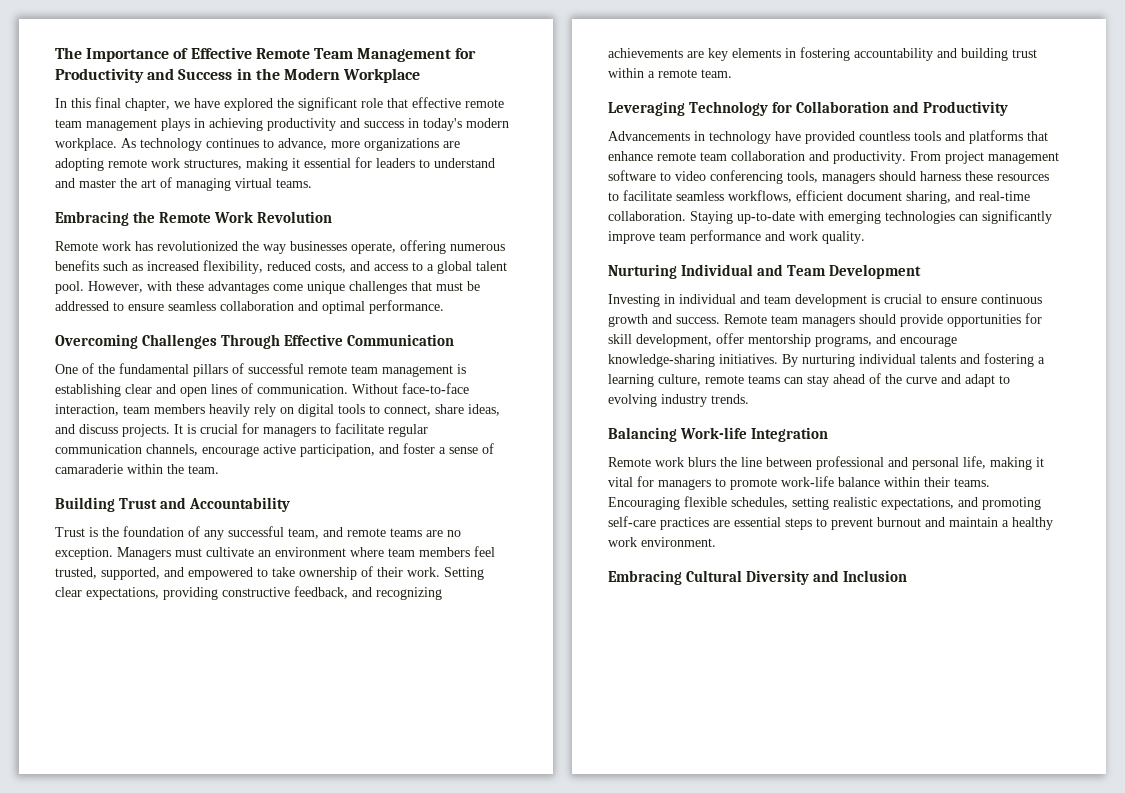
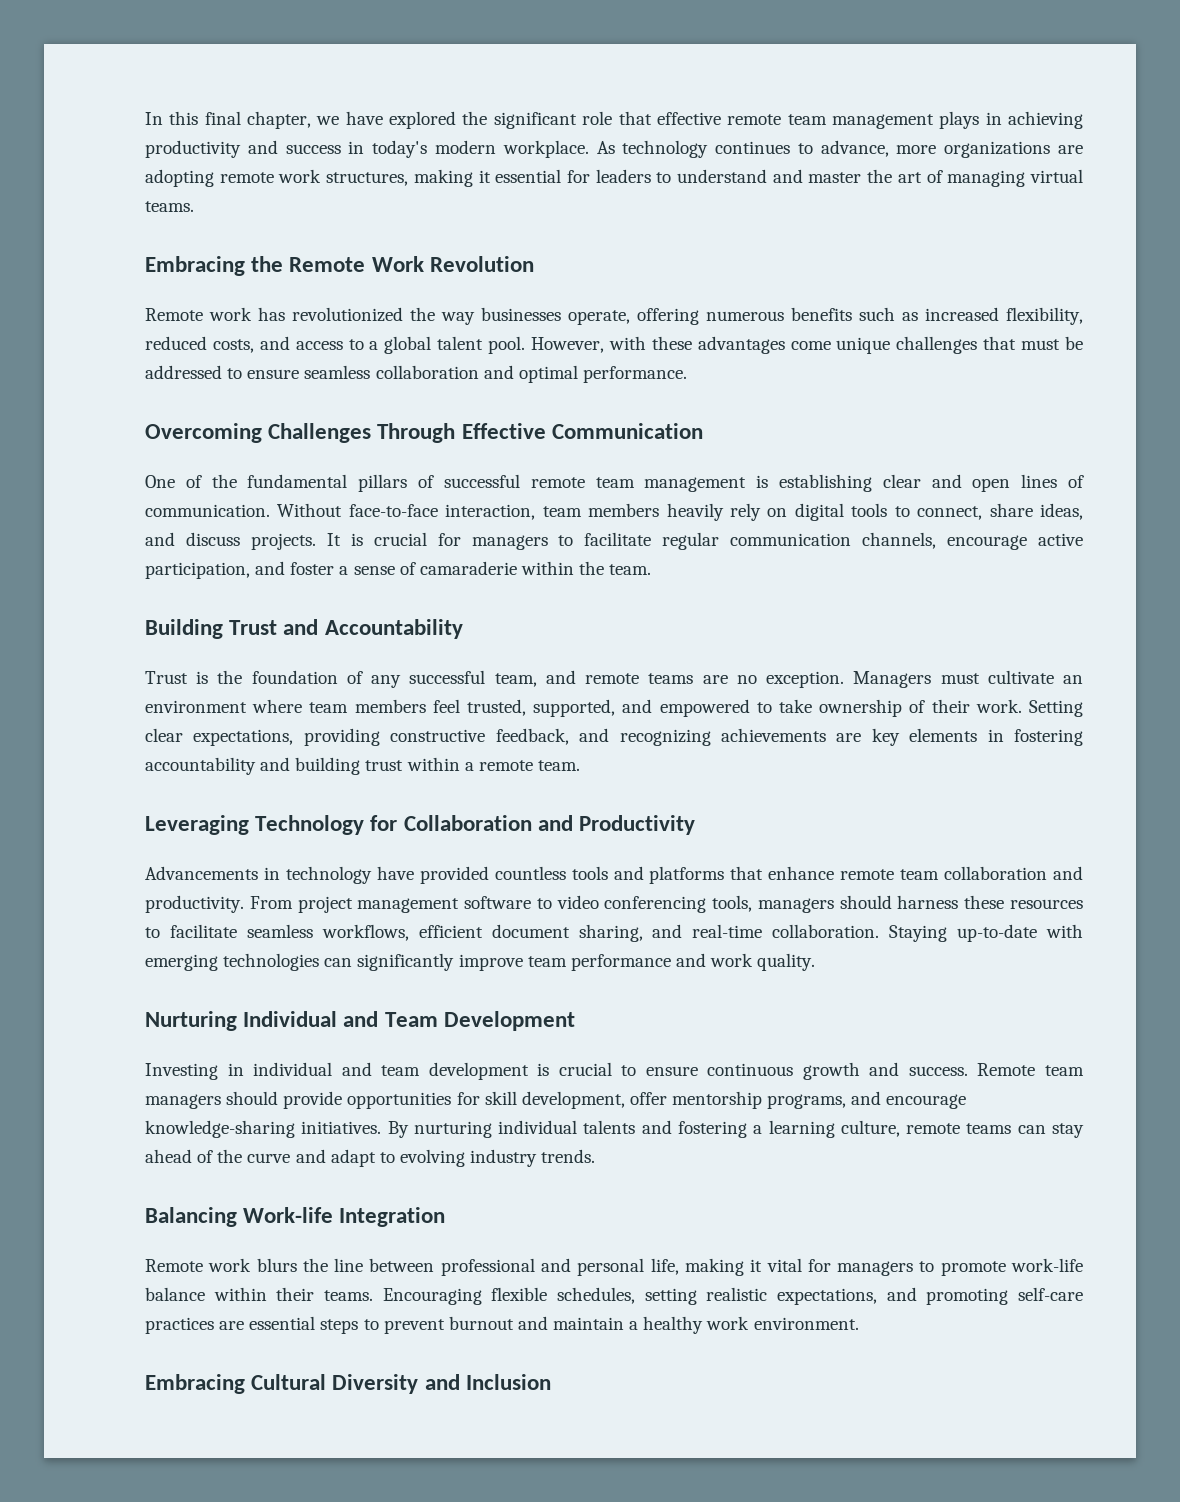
[55,47,477,62] [55,68,421,83] The Importance of Effective Remote Team Management for Productivity and Success in the Modern Workplace // -> (145, 118) none

